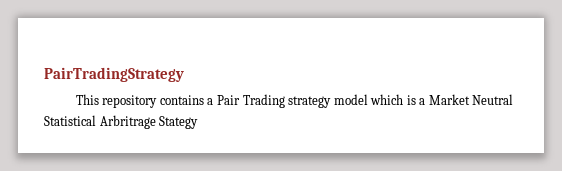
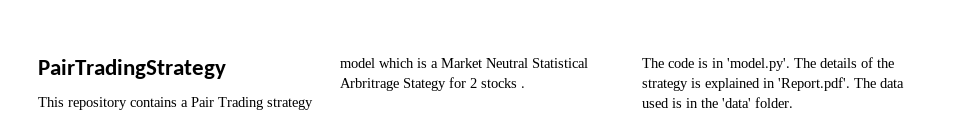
(199, 122) none -> [449,77,525,88] [642,57,894,71] [642,77,904,91] [642,97,793,108] for 2 stocks . // The code is in 'model.py'. The details of the strategy is explained in 'Report.pdf'. The data used is in the 'data' folder.

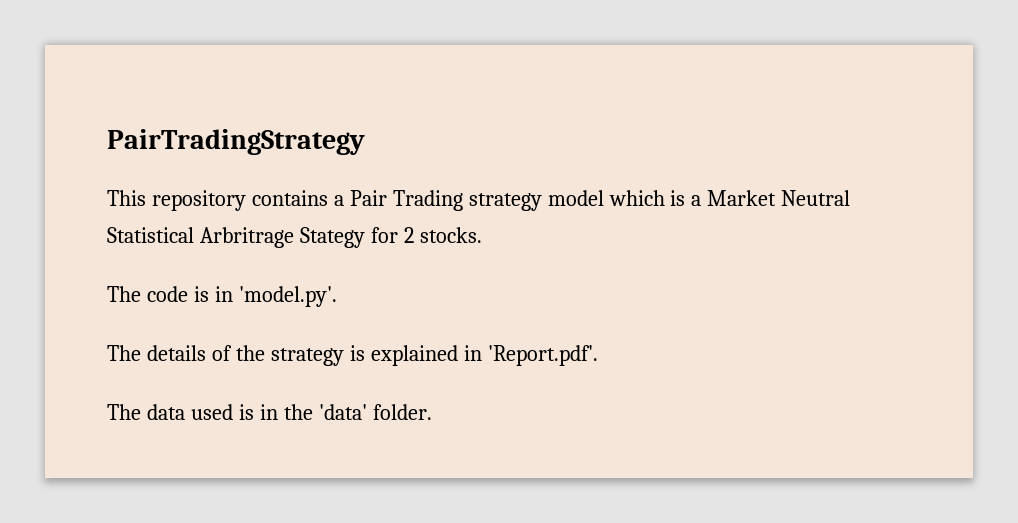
[481,78,525,88] stocks . -> [419,227,482,243] stocks.
(790, 64) none -> (337, 296) //
(850, 84) none -> (598, 355) //

